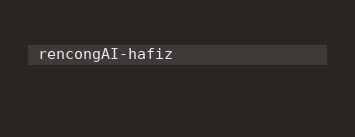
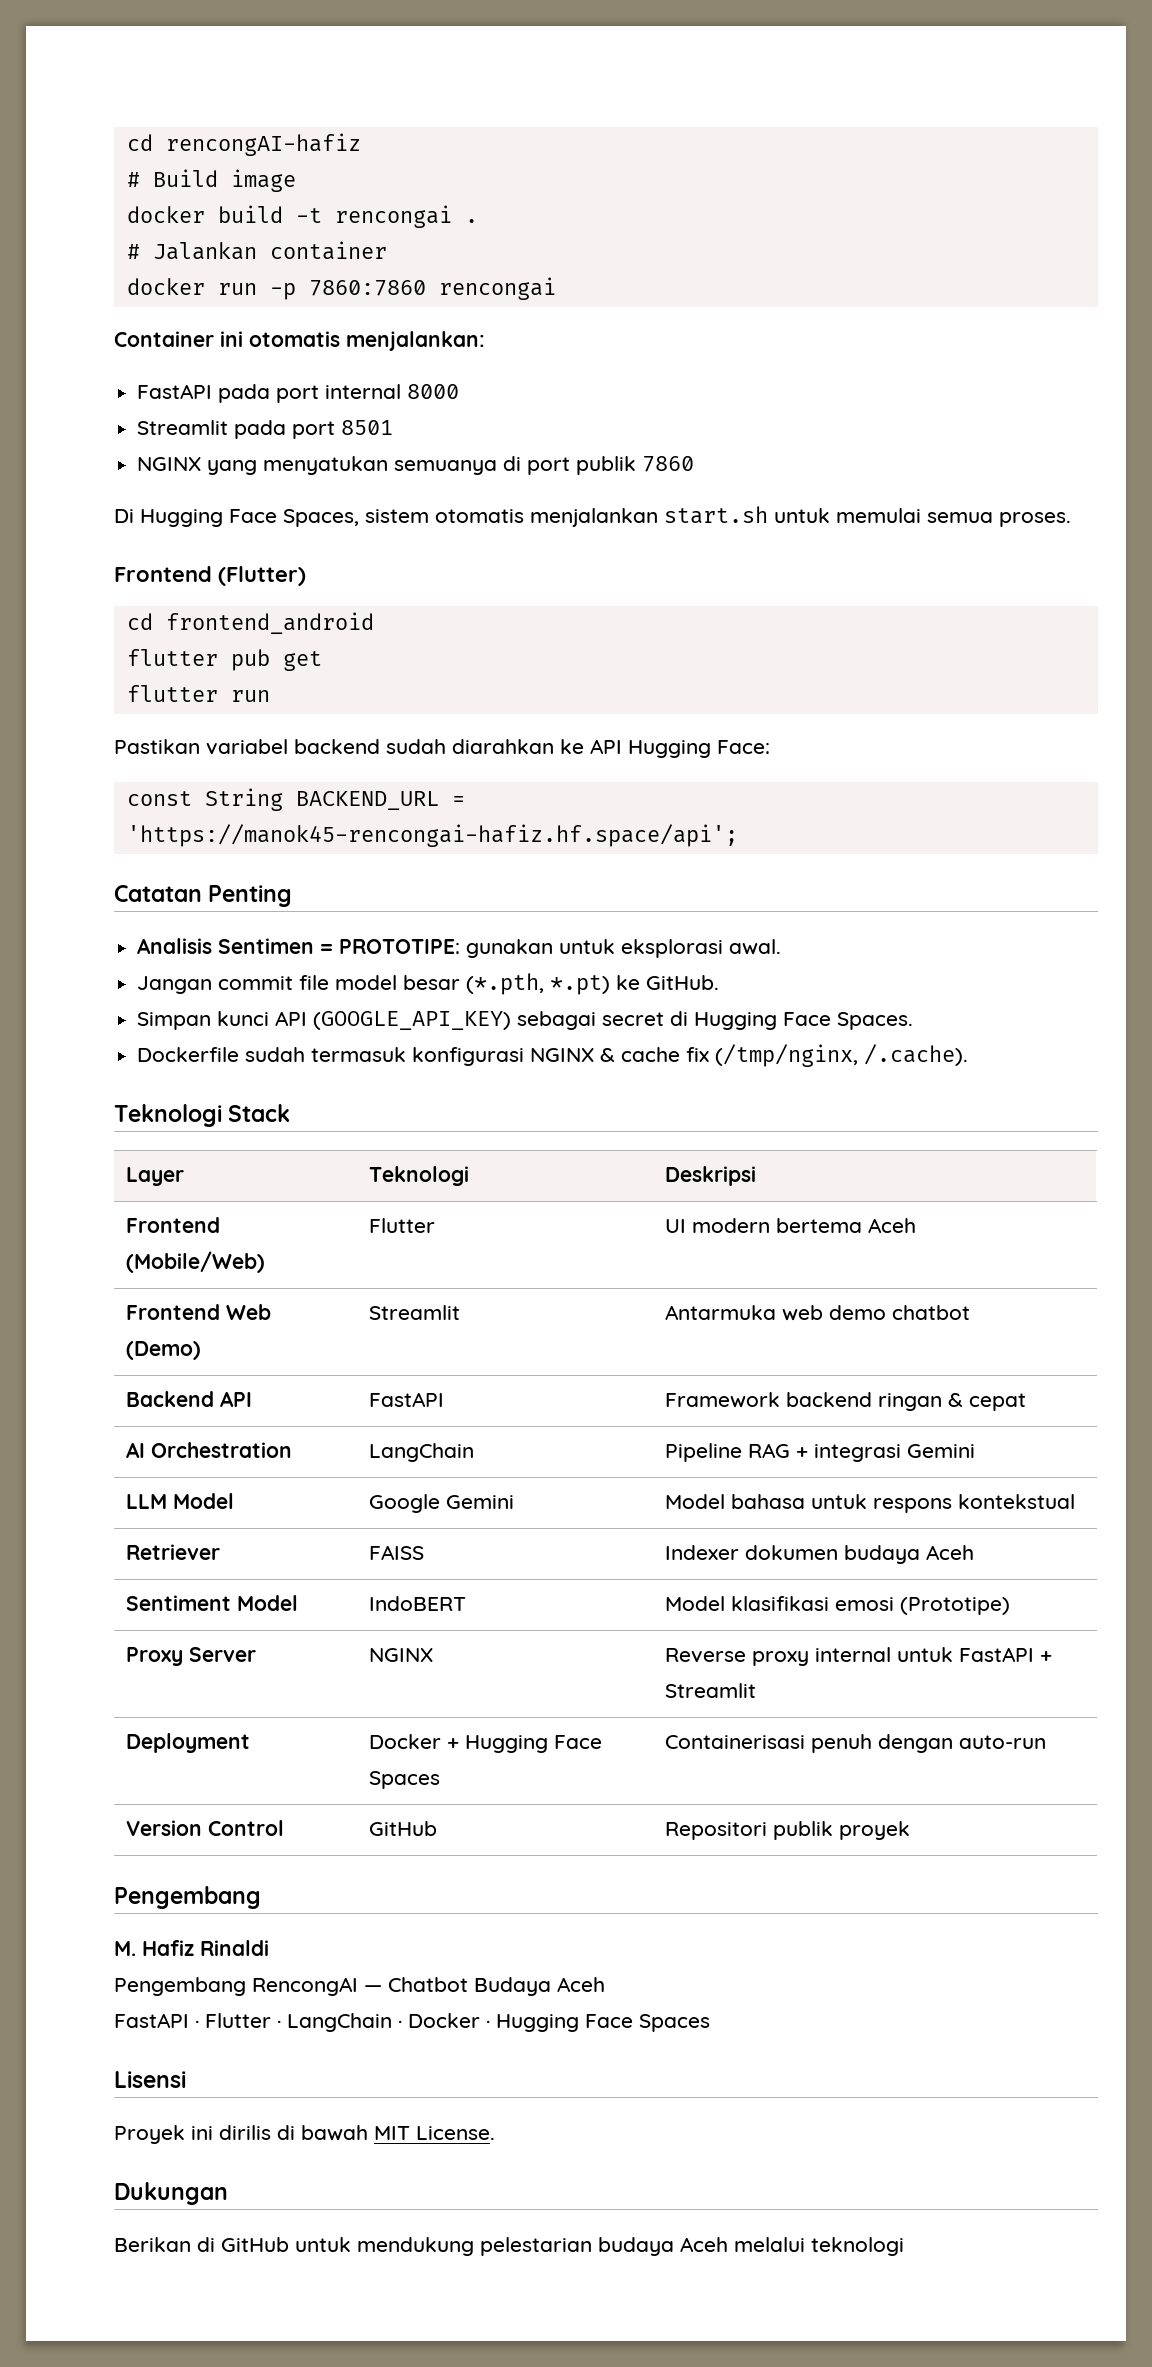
(37, 55) none -> [126,134,153,151] cd
(173, 55) none -> [126,169,296,192] [126,205,478,228] [126,241,387,260] [126,277,556,300] [114,331,485,351] [137,384,460,403] [137,420,394,439] [137,456,695,475] [114,506,1071,527] [114,566,306,586] [126,612,374,634] [126,649,322,671] [126,685,270,702] [114,739,770,758] [126,788,465,811] [126,824,738,847] [114,885,293,907] [137,938,782,958] [137,973,720,995] [137,1011,914,1030] [137,1044,969,1067] [114,1104,291,1127] [125,1167,184,1186] [368,1166,469,1186] [664,1166,756,1186] [125,1217,220,1233] [125,1251,265,1273] [368,1218,435,1233] [664,1218,916,1233] [125,1304,271,1320] [125,1341,201,1360] [368,1305,460,1320] [664,1305,970,1321] [125,1391,252,1407] [368,1392,444,1407] [664,1392,1026,1411] [125,1442,292,1458] [368,1443,474,1462] [664,1443,975,1462] [125,1493,234,1509] [368,1494,514,1513] [664,1494,1075,1513] [125,1544,220,1560] [368,1545,424,1560] [664,1545,974,1564] [125,1595,298,1611] [368,1596,466,1611] [664,1596,1010,1615] [125,1647,256,1666] [368,1648,433,1662] [664,1647,1052,1666] [664,1683,756,1698] [125,1733,250,1753] [368,1734,602,1753] [368,1771,440,1789] [664,1734,1046,1753] [125,1820,284,1836] [368,1821,437,1836] [664,1821,910,1840] [114,1886,261,1909] [114,1940,269,1956] [114,1977,605,1996] [114,2013,710,2032] [114,2071,186,2088] [114,2125,495,2144] [114,2182,228,2205] [114,2237,904,2256] // # Build image // docker build -t rencongai . // # Jalankan container // docker run -p 7860:7860 rencongai // Container ini otomatis menjalankan: // FastAPI pada port internal 8000 // Streamlit pada port 8501 // NGINX yang menyatukan semuanya di port publik 7860 // Di Hugging Face Spaces, sistem otomatis menjalankan start.sh untuk memulai semua proses. // Frontend (Flutter) // cd frontend_android // flutter pub get // flutter run // Pastikan variabel backend sudah diarahkan ke API Hugging Face: // const String BACKEND_URL = 'https://manok45-rencongai-hafiz.hf.space/api'; // Catatan Penting // Analisis Sentimen = PROTOTIPE: gunakan untuk eksplorasi awal. // Jangan commit file model besar (*.pth, *.pt) ke GitHub. // Simpan kunci API (GOOGLE_API_KEY) sebagai secret di Hugging Face Spaces. // Dockerfile sudah termasuk konfigurasi NGINX & cache fix (/tmp/nginx, /.cache). // Teknologi Stack // Layer | Teknologi | Deskripsi // Frontend (Mobile/Web) | Flutter | UI modern bertema Aceh // Frontend Web (Demo) | Streamlit | Antarmuka web demo chatbot // Backend API | FastAPI | Framework backend ringan & cepat // AI Orchestration | LangChain | Pipeline RAG + integrasi Gemini // LLM Model | Google Gemini | Model bahasa untuk respons kontekstual // Retriever | FAISS | Indexer dokumen budaya Aceh // Sentiment Model | IndoBERT | Model klasifikasi emosi (Prototipe) // Proxy Server | NGINX | Reverse proxy internal untuk FastAPI + Streamlit // Deployment | Docker + Hugging Face Spaces | Containerisasi penuh dengan auto-run // Version Control | GitHub | Repositori publik proyek // Pengembang // M. Hafiz Rinaldi // Pengembang RencongAI — Chatbot Budaya Aceh // FastAPI · Flutter · LangChain · Docker · Hugging Face Spaces // Lisensi // Proyek ini dirilis di bawah MIT License. // Dukungan // Berikan di GitHub untuk mendukung pelestarian budaya Aceh melalui teknologi

